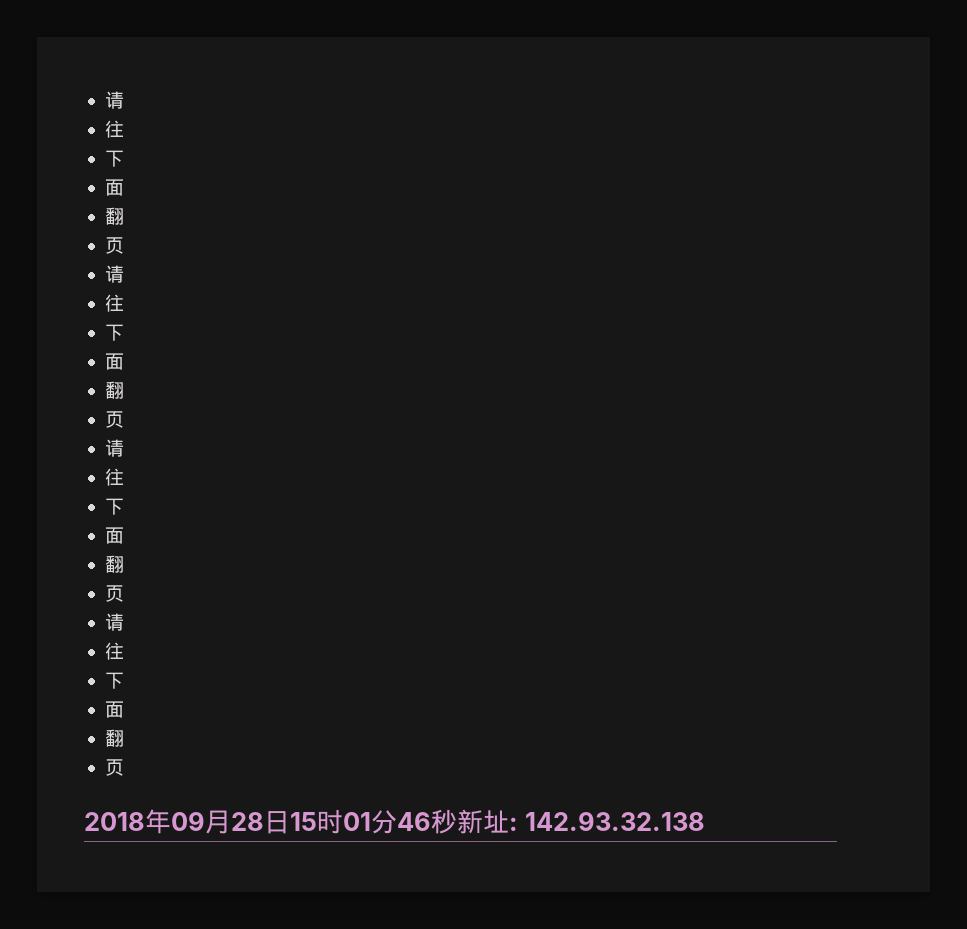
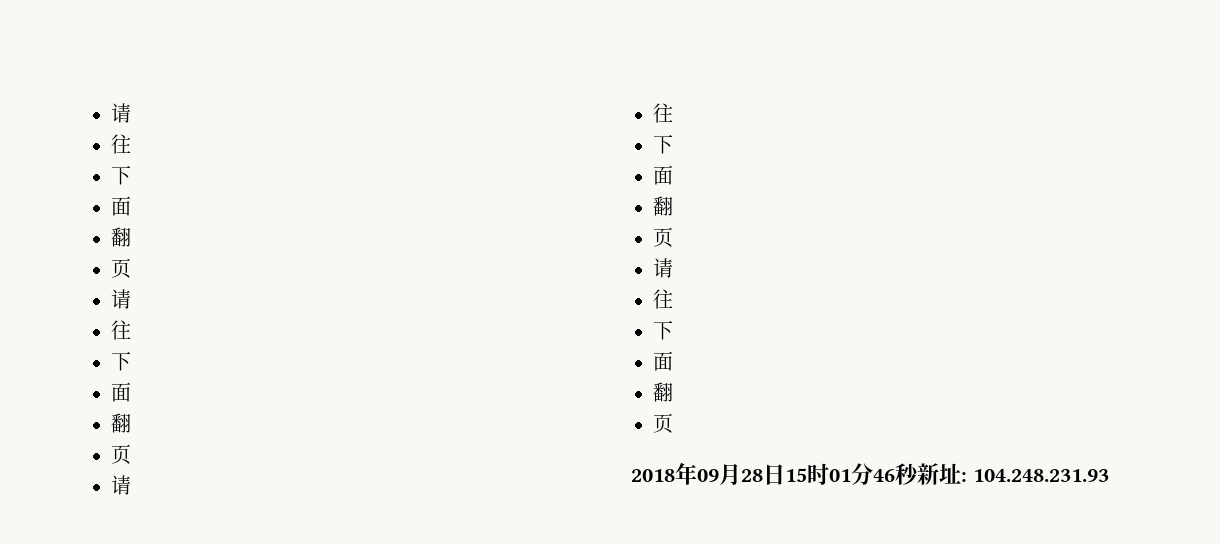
[524,811,705,831] 142.93.32.138 -> [973,469,1109,482] 104.248.231.93

